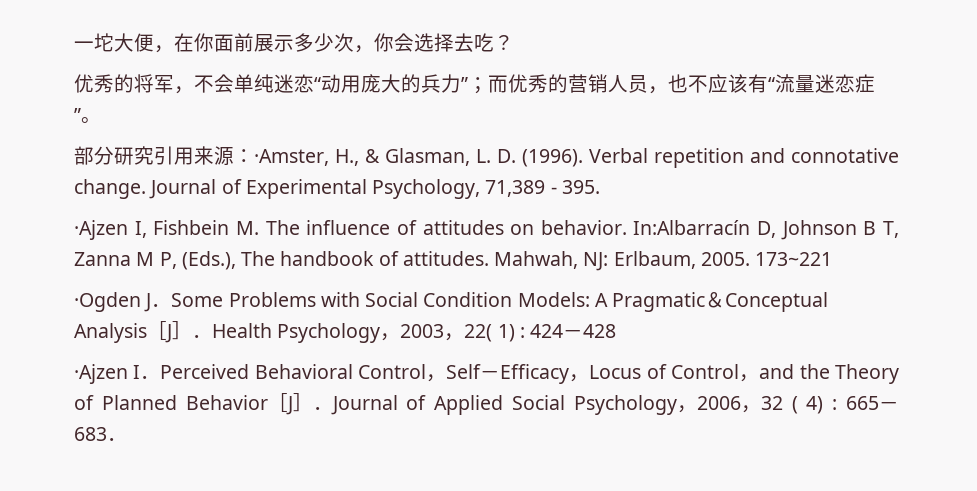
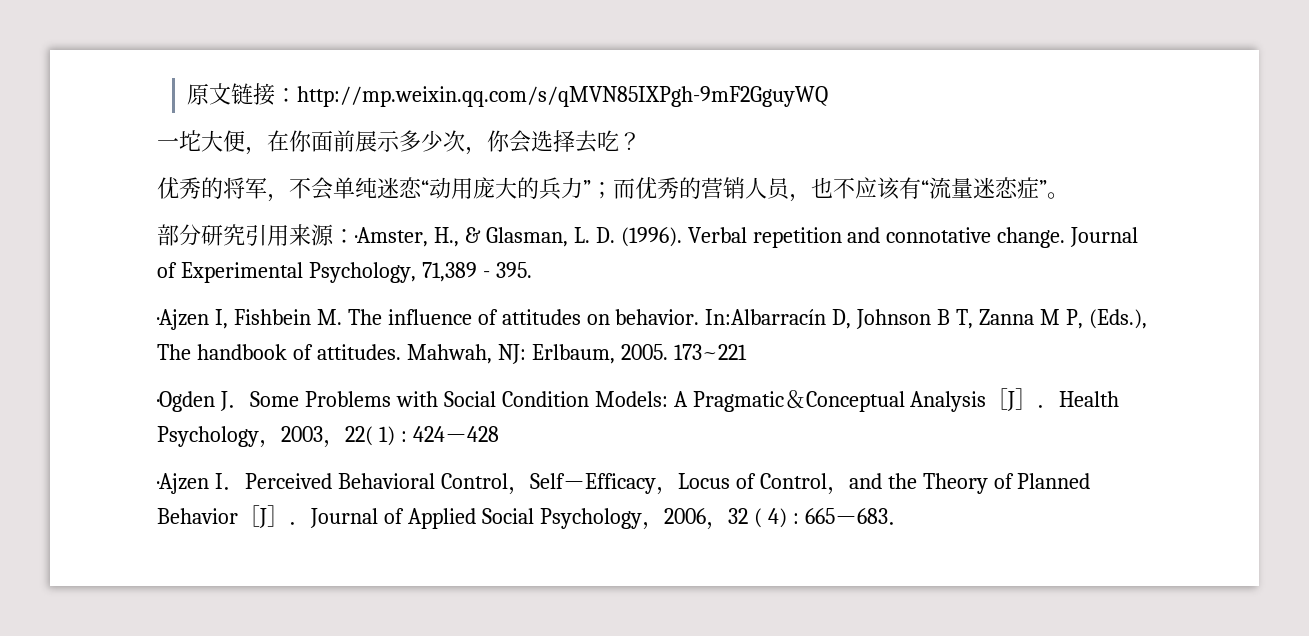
(74, 45) none -> [187,83,829,107] 原文链接：http://mp.weixin.qq.com/s/qMVN85IXPgh-9mF2GguyWQ //

